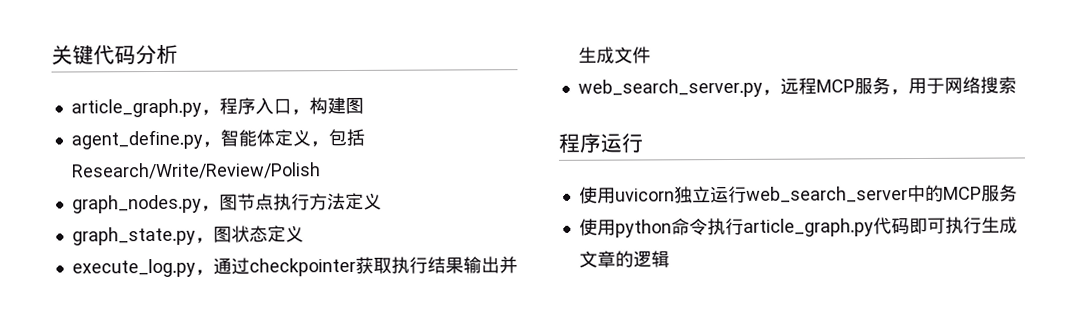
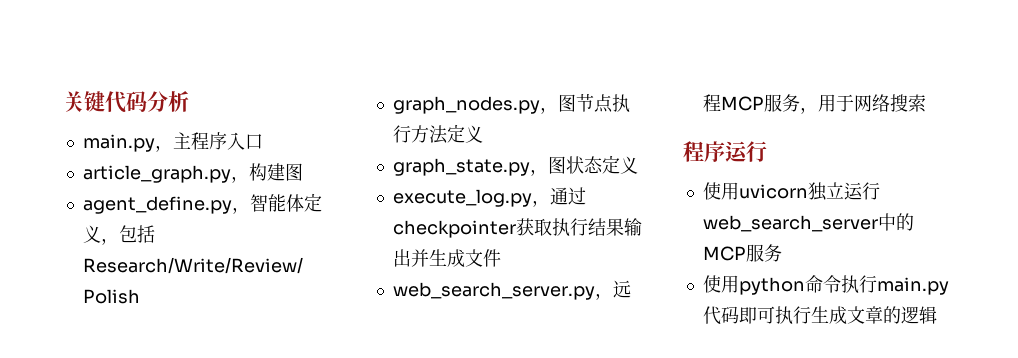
[70,98,220,118] article_graph.py， -> [82,132,191,152] main.py，主
(292, 106) none -> [82,165,231,183] // article_graph.py
[742,218,874,237] article_graph.py -> [876,277,949,295] main.py

